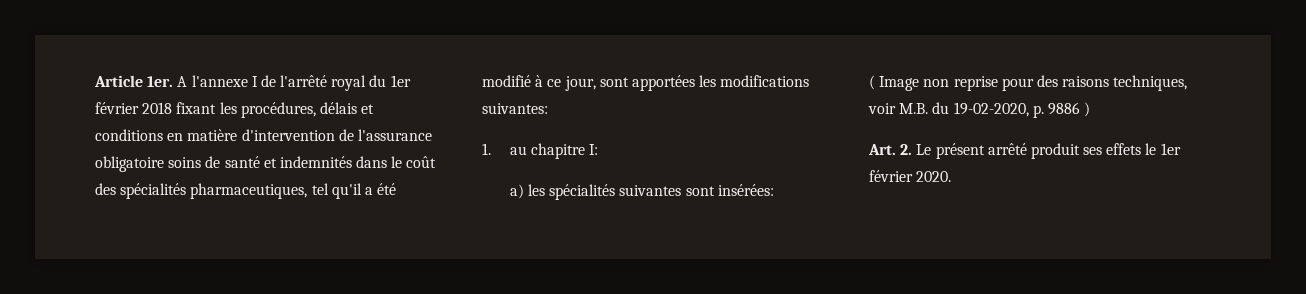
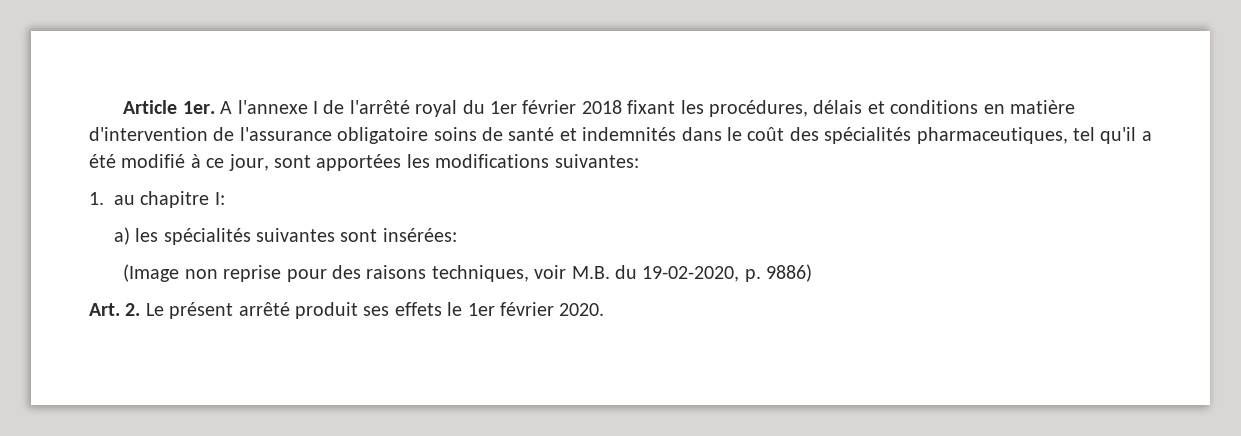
[869,75,920,91] ( Image -> [123,264,180,282] (Image
[1047,102,1091,117] 9886 ) -> [766,264,813,282] 9886)

